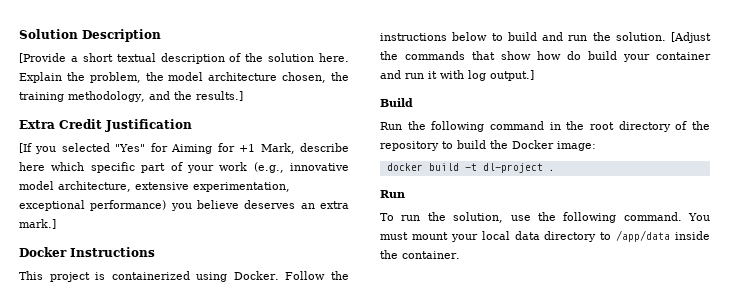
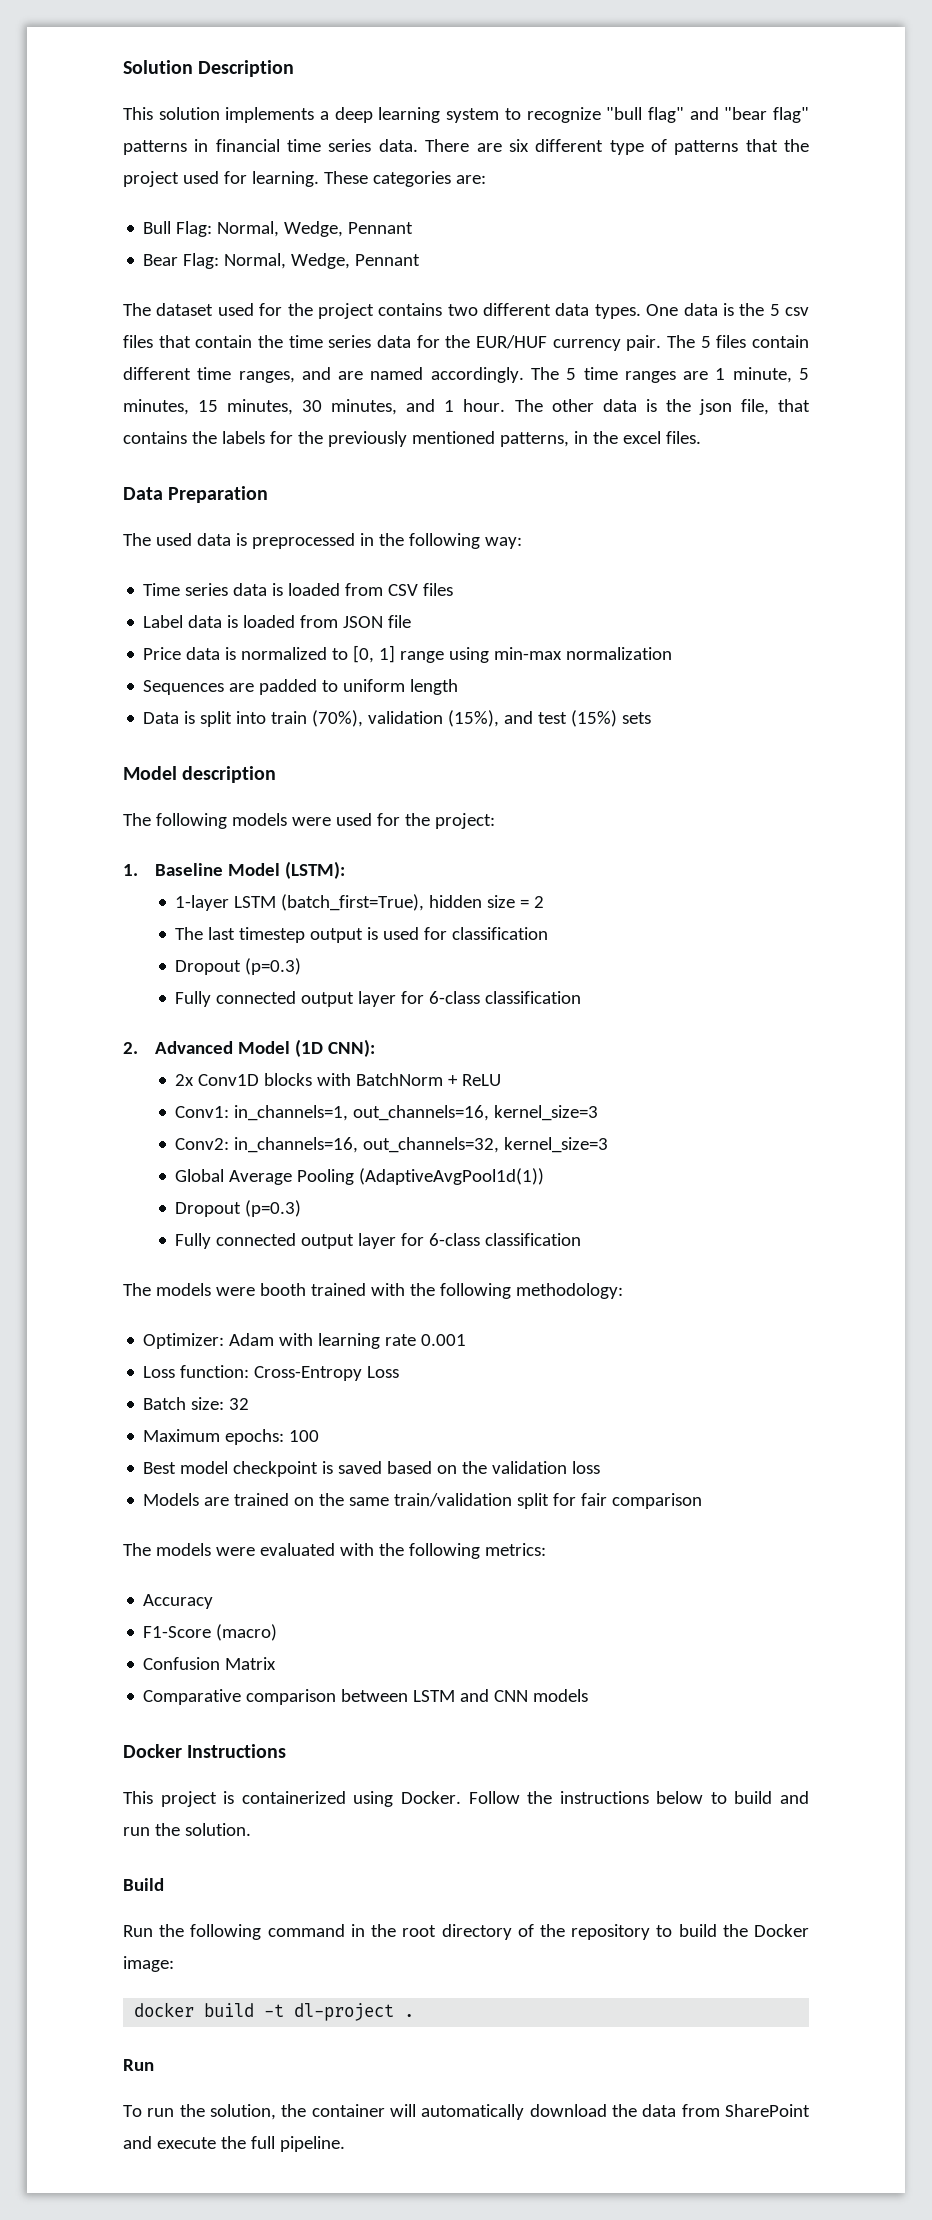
[19,53,349,64] [19,72,349,83] [19,91,243,102] [19,119,192,132] [19,143,350,154] [19,162,349,173] [19,181,290,192] [19,200,349,211] [19,219,56,229] [Provide a short textual description of the solution here. Explain the problem, the model architecture chosen, the training methodology, and the results.] // Extra Credit Justification // [If you selected "Yes" for Aiming for +1 Mark, describe here which specific part of your work (e.g., innovative model architecture, extensive experimentation, exceptional performance) you believe deserves an extra mark.] -> [123,107,810,123] [123,139,810,155] [123,171,486,187] [143,221,414,237] [143,253,421,269] [123,303,809,319] [123,335,809,351] [123,367,810,383] [123,399,811,415] [123,431,701,447] [123,486,269,503] [123,533,522,549] [143,583,454,596] [143,615,412,628] [143,645,673,663] [143,679,459,695] [143,710,652,727] [123,766,277,783] [123,813,495,829] [123,861,345,879] [175,894,545,911] [175,927,549,943] [175,958,302,975] [175,991,582,1007] [123,1039,375,1057] [175,1073,502,1086] [175,1105,599,1121] [175,1137,609,1153] [175,1168,545,1185] [175,1200,302,1217] [175,1233,582,1249] [123,1283,623,1299] [143,1333,467,1349] [143,1365,400,1381] [143,1397,250,1410] [143,1429,320,1445] [143,1461,601,1477] [143,1493,703,1509] [123,1543,546,1559] [143,1594,214,1609] [143,1624,278,1641] [143,1657,277,1670] [143,1689,589,1705] This solution implements a deep learning system to recognize "bull flag" and "bear flag" patterns in financial time series data. There are six different type of patterns that the project used for learning. These categories are: // Bull Flag: Normal, Wedge, Pennant // Bear Flag: Normal, Wedge, Pennant // The dataset used for the project contains two different data types. One data is the 5 csv files that contain the time series data for the EUR/HUF currency pair. The 5 files contain different time ranges, and are named accordingly. The 5 time ranges are 1 minute, 5 minutes, 15 minutes, 30 minutes, and 1 hour. The other data is the json file, that contains the labels for the previously mentioned patterns, in the excel files. // Data Preparation // The used data is preprocessed in the following way: // Time series data is loaded from CSV files // Label data is loaded from JSON file // Price data is normalized to [0, 1] range using min-max normalization // Sequences are padded to uniform length // Data is split into train (70%), validation (15%), and test (15%) sets // Model description // The following models were used for the project: // 1. Baseline Model (LSTM): // 1-layer LSTM (batch_first=True), hidden size = 2 // The last timestep output is used for classification // Dropout (p=0.3) // Fully connected output layer for 6-class classification // 2. Advanced Model (1D CNN): // 2x Conv1D blocks with BatchNorm + ReLU // Conv1: in_channels=1, out_channels=16, kernel_size=3 // Conv2: in_channels=16, out_channels=32, kernel_size=3 // Global Average Pooling (AdaptiveAvgPool1d(1)) // Dropout (p=0.3) // Fully connected output layer for 6-class classification // The models were booth trained with the following methodology: // Optimizer: Adam with learning rate 0.001 // Loss function: Cross-Entropy Loss // Batch size: 32 // Maximum epochs: 100 // Best model checkpoint is saved based on the validation loss // Models are trained on the same train/validation split for fair comparison // The models were evaluated with the following metrics: // Accuracy // F1-Score (macro) // Confusion Matrix // Comparative comparison between LSTM and CNN models
[671,32,711,43] [380,51,711,62] [380,70,534,81] [Adjust the commands that show how do build your container and run it with log output.] -> (251, 1829) none
[510,212,710,223] [380,230,710,242] [380,250,460,259] use the following command. You must mount your local data directory to /app/data inside the container. -> [281,2104,810,2120] [123,2136,345,2152] the container will automatically download the data from SharePoint and execute the full pipeline.

